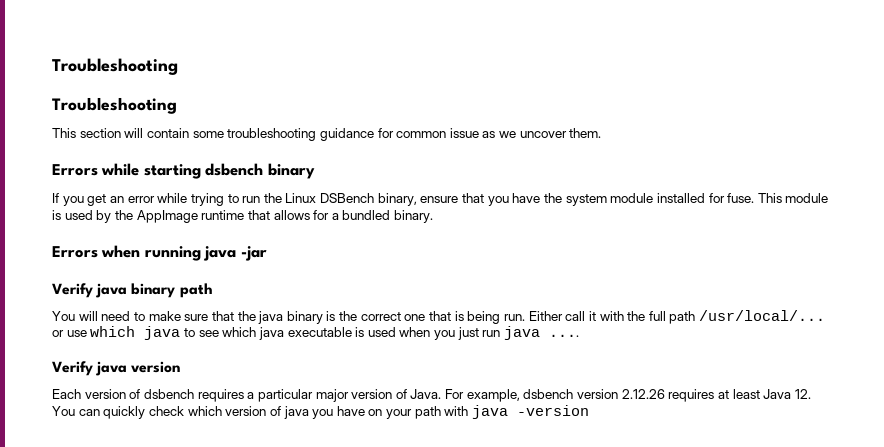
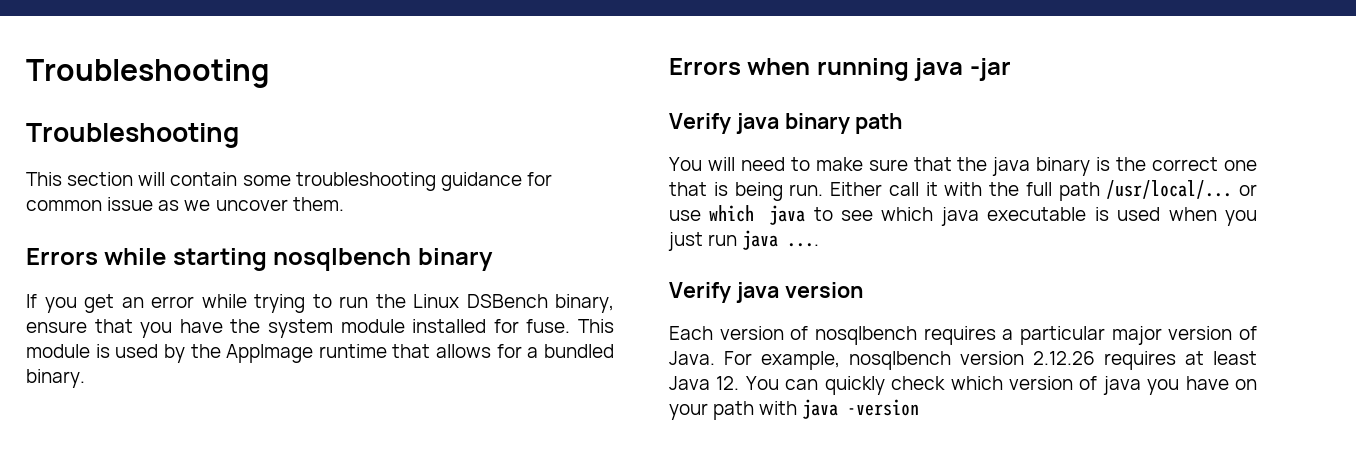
[205,163,264,176] dsbench -> [273,248,412,271] nosqlbench
[143,389,194,399] dsbench -> [815,326,917,345] nosqlbench
[523,389,574,399] dsbench -> [849,351,951,370] nosqlbench

